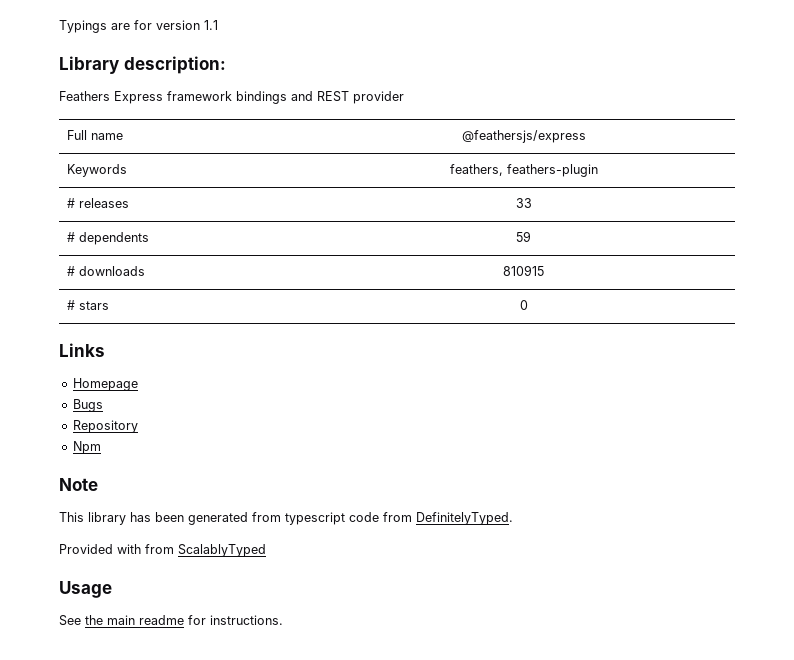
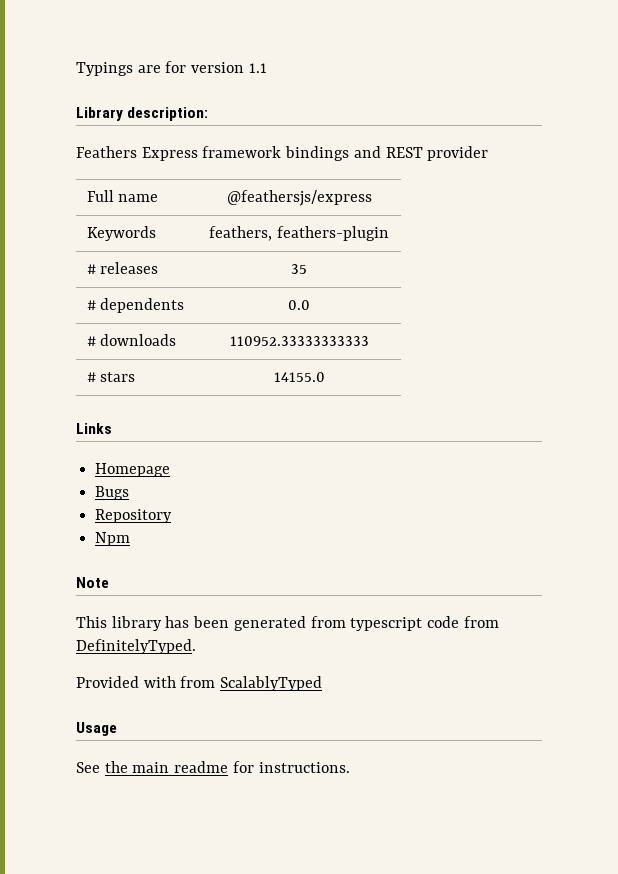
[515,198,532,208] 33 -> [291,264,307,274] 35
[516,231,531,242] 59 -> [288,300,310,310] 0.0
[503,265,544,276] 810915 -> [229,336,369,346] 110952.33333333333
[519,300,528,310] 0 -> [273,372,325,382] 14155.0

